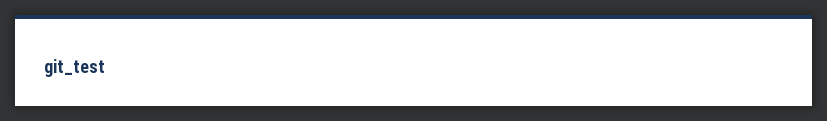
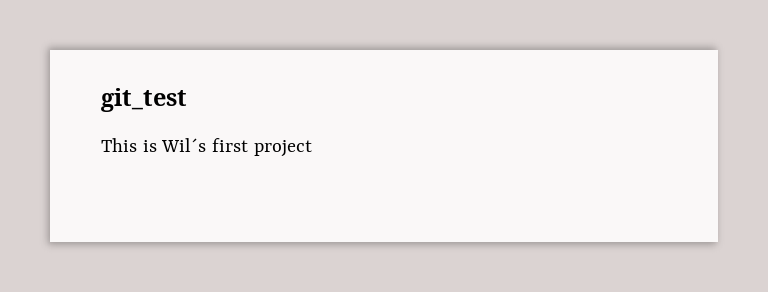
(105, 68) none -> [101,138,312,157] // This is Wil´s first project

